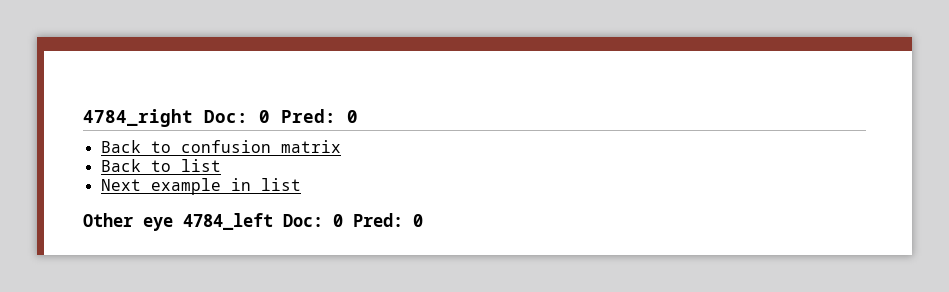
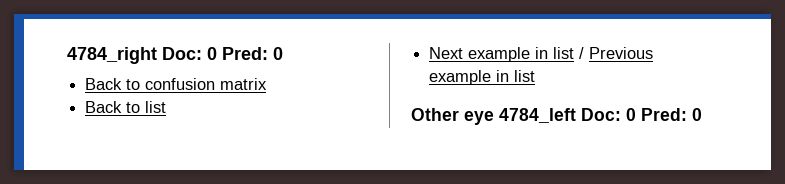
(301, 184) none -> [579,47,654,59] [429,70,536,85] / Previous example in list

